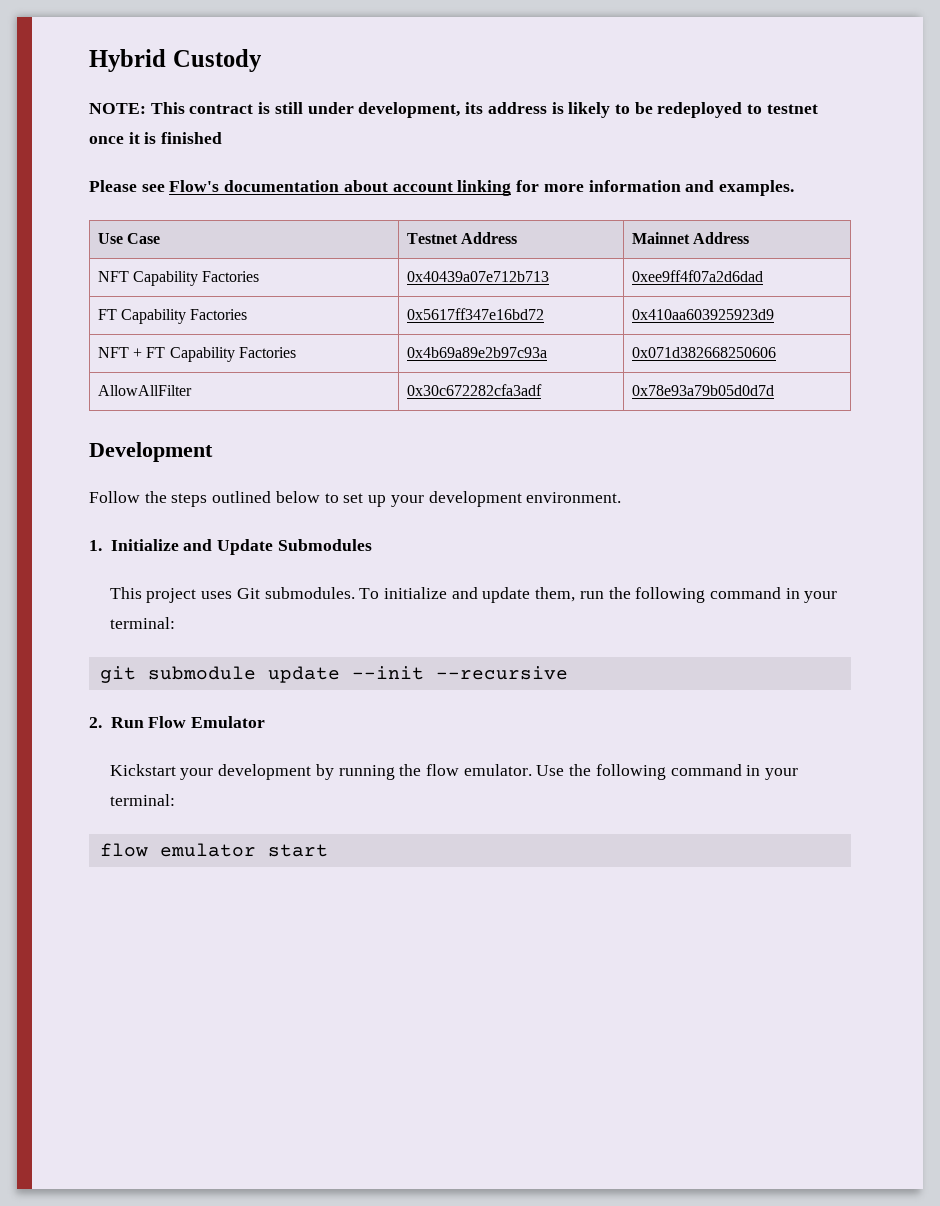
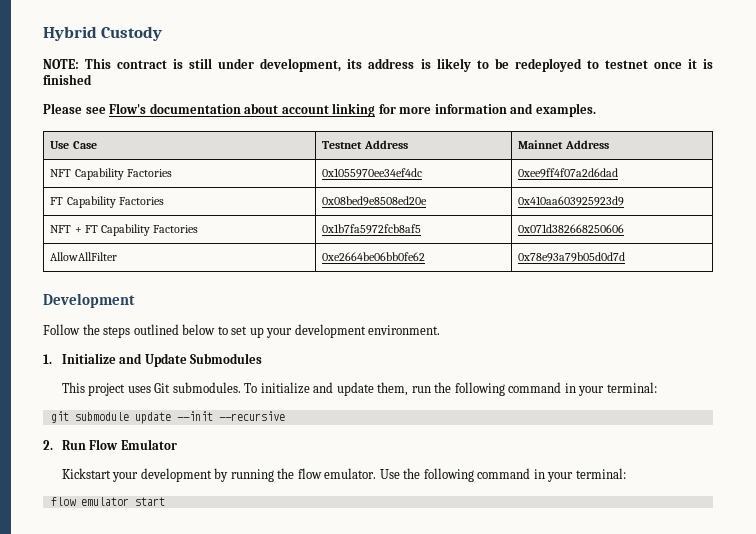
[406,271,549,282] 0x40439a07e712b713 -> [322,168,423,178] 0x1055970ee34ef4dc
[406,308,544,320] 0x5617ff347e16bd72 -> [322,196,428,206] 0x08bed9e8508ed20e
[406,347,547,358] 0x4b69a89e2b97c93a -> [322,224,422,234] 0x1b7fa5972fcb8af5
[406,384,542,396] 0x30c672282cfa3adf -> [322,252,426,261] 0xe2664be06bb0fe62

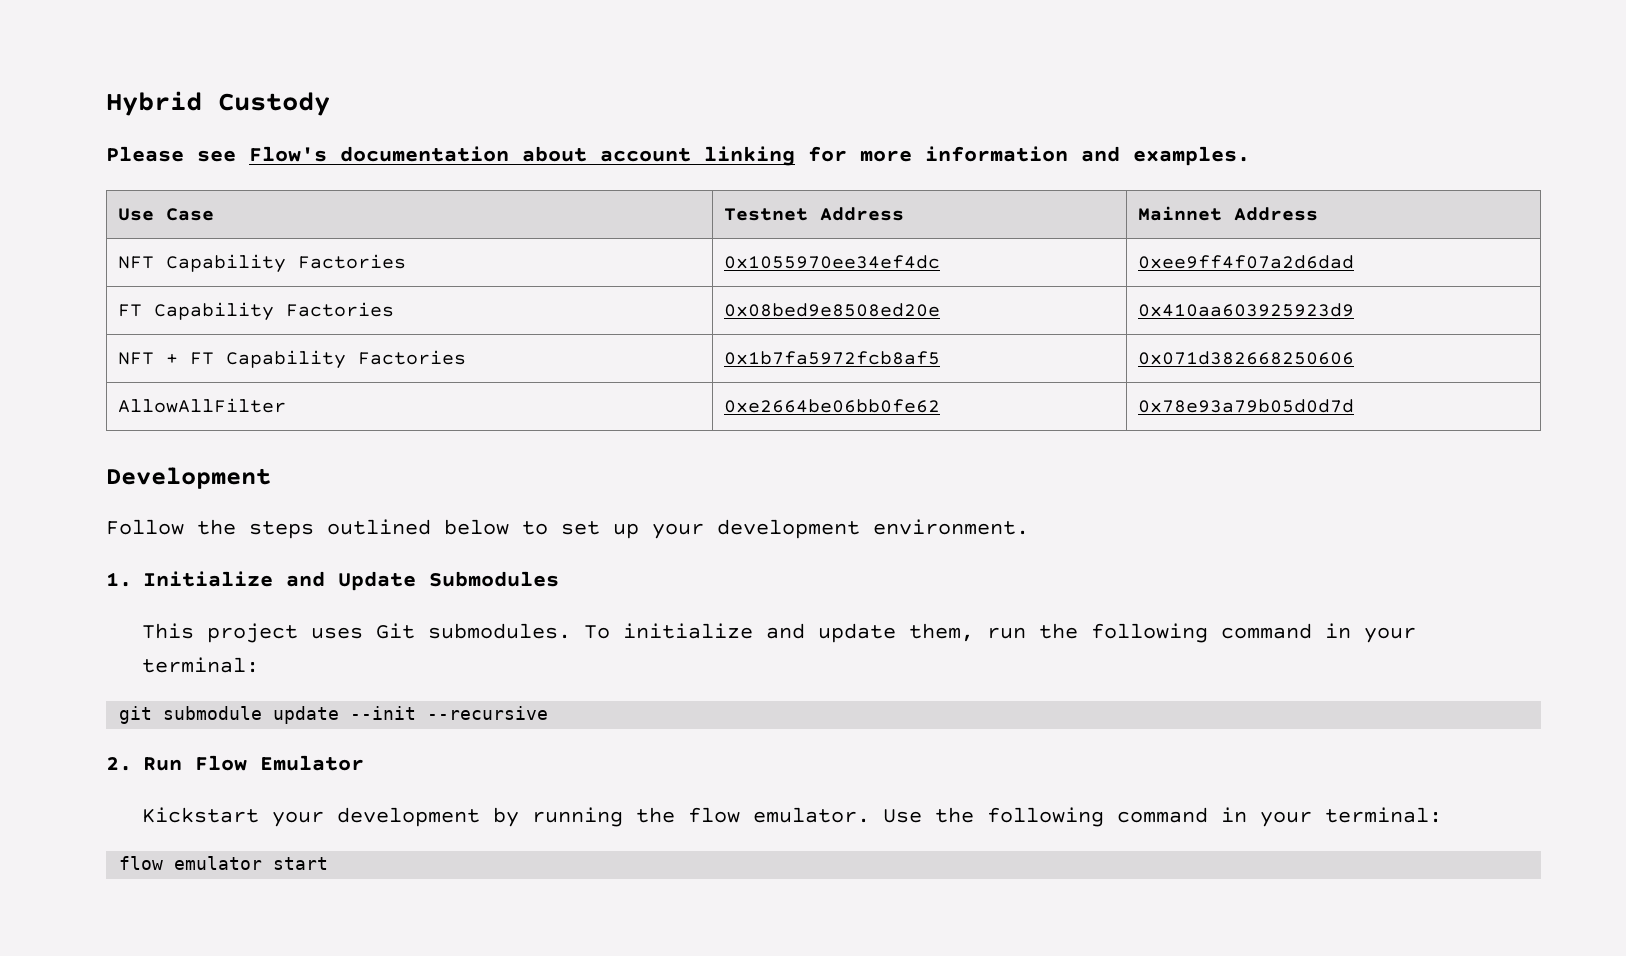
[43,58,713,72] [43,74,92,85] // NOTE: This contract is still under development, its address is likely to be redeployed to testnet once it is finished -> (330, 104) none

